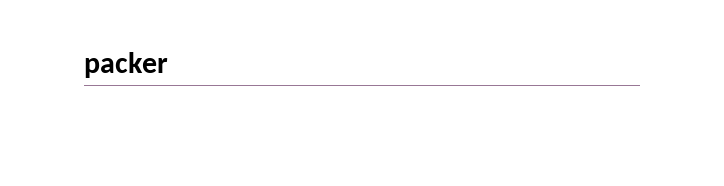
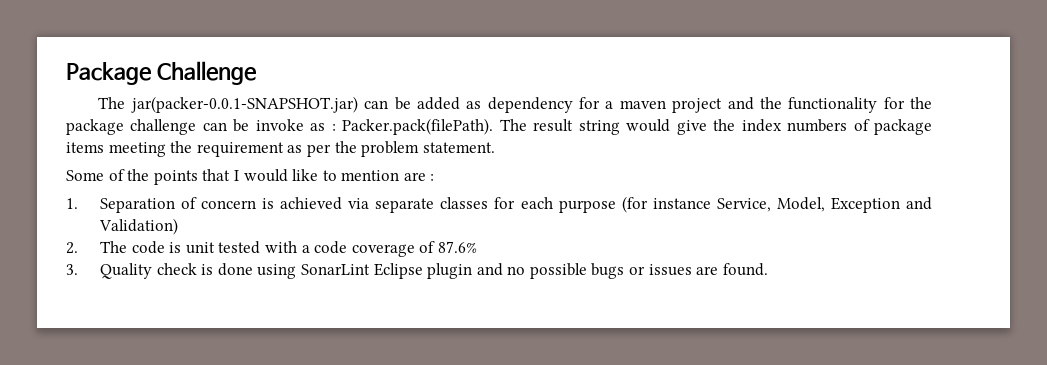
[84,52,168,78] packer -> [66,61,257,85] [98,96,932,113] [66,118,933,135] [66,141,495,157] [66,169,435,185] [66,196,932,213] [98,218,178,235] [66,241,477,257] [66,263,768,279] Package Challenge // The jar(packer-0.0.1-SNAPSHOT.jar) can be added as dependency for a maven project and the functionality for the package challenge can be invoke as : Packer.pack(filePath). The result string would give the index numbers of package items meeting the requirement as per the problem statement. // Some of the points that I would like to mention are : // 1. Separation of concern is achieved via separate classes for each purpose (for instance Service, Model, Exception and Validation) // 2. The code is unit tested with a code coverage of 87.6% // 3. Quality check is done using SonarLint Eclipse plugin and no possible bugs or issues are found.

